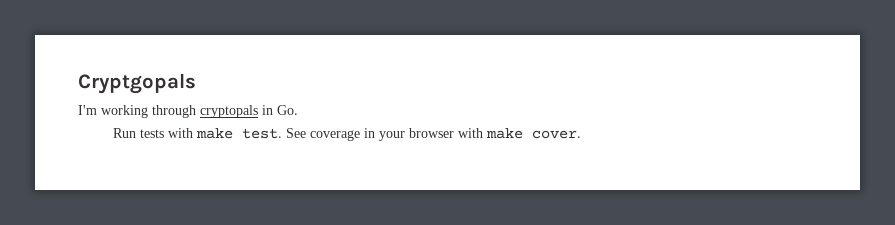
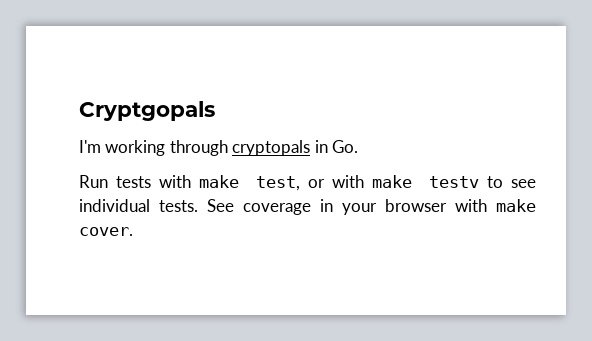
[241,128,282,139] test. -> [256,175,536,191] [79,199,198,212] test, or with make testv to see individual tests.

